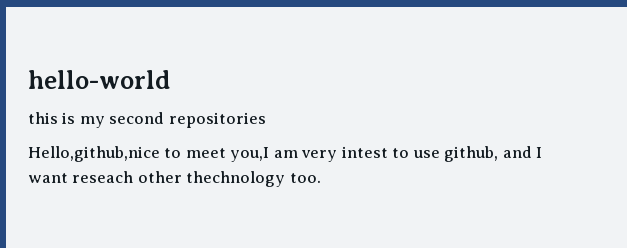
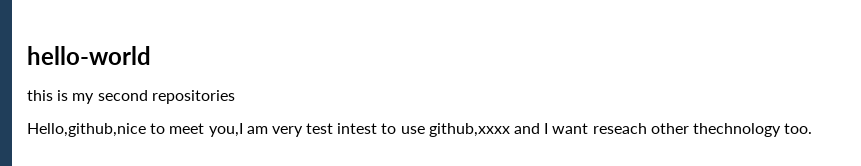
(338, 156) none -> [306,123,334,134] test
[444,146,499,162] github, -> [428,123,510,137] github,xxxx

